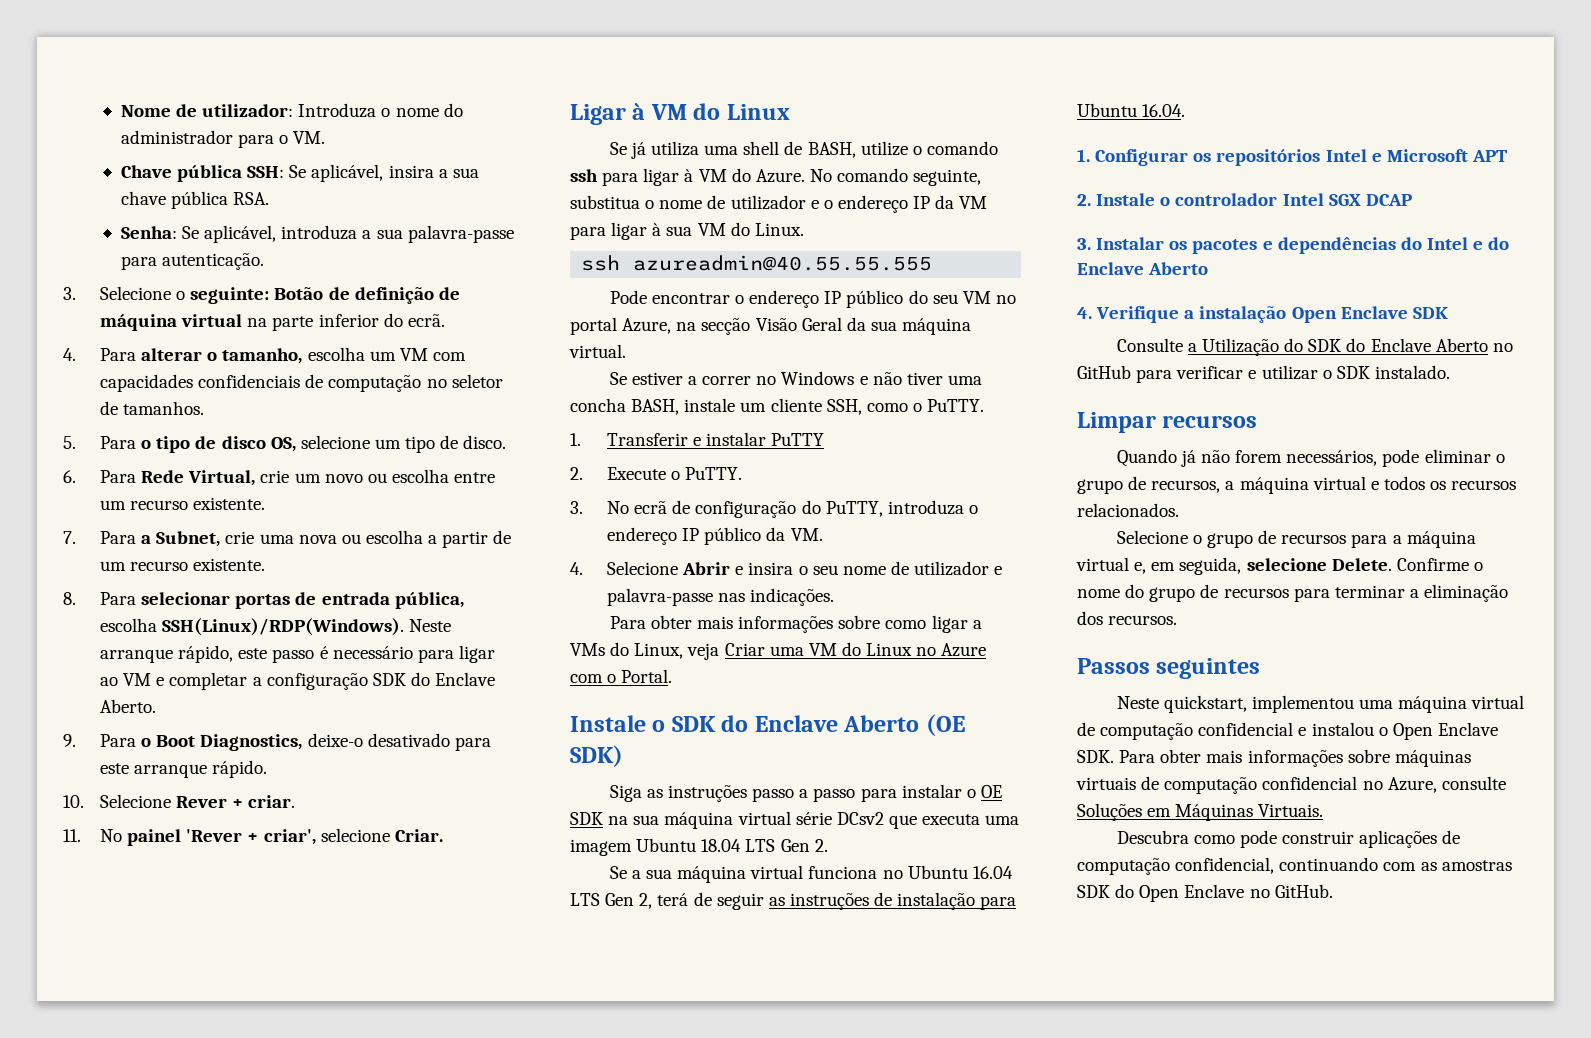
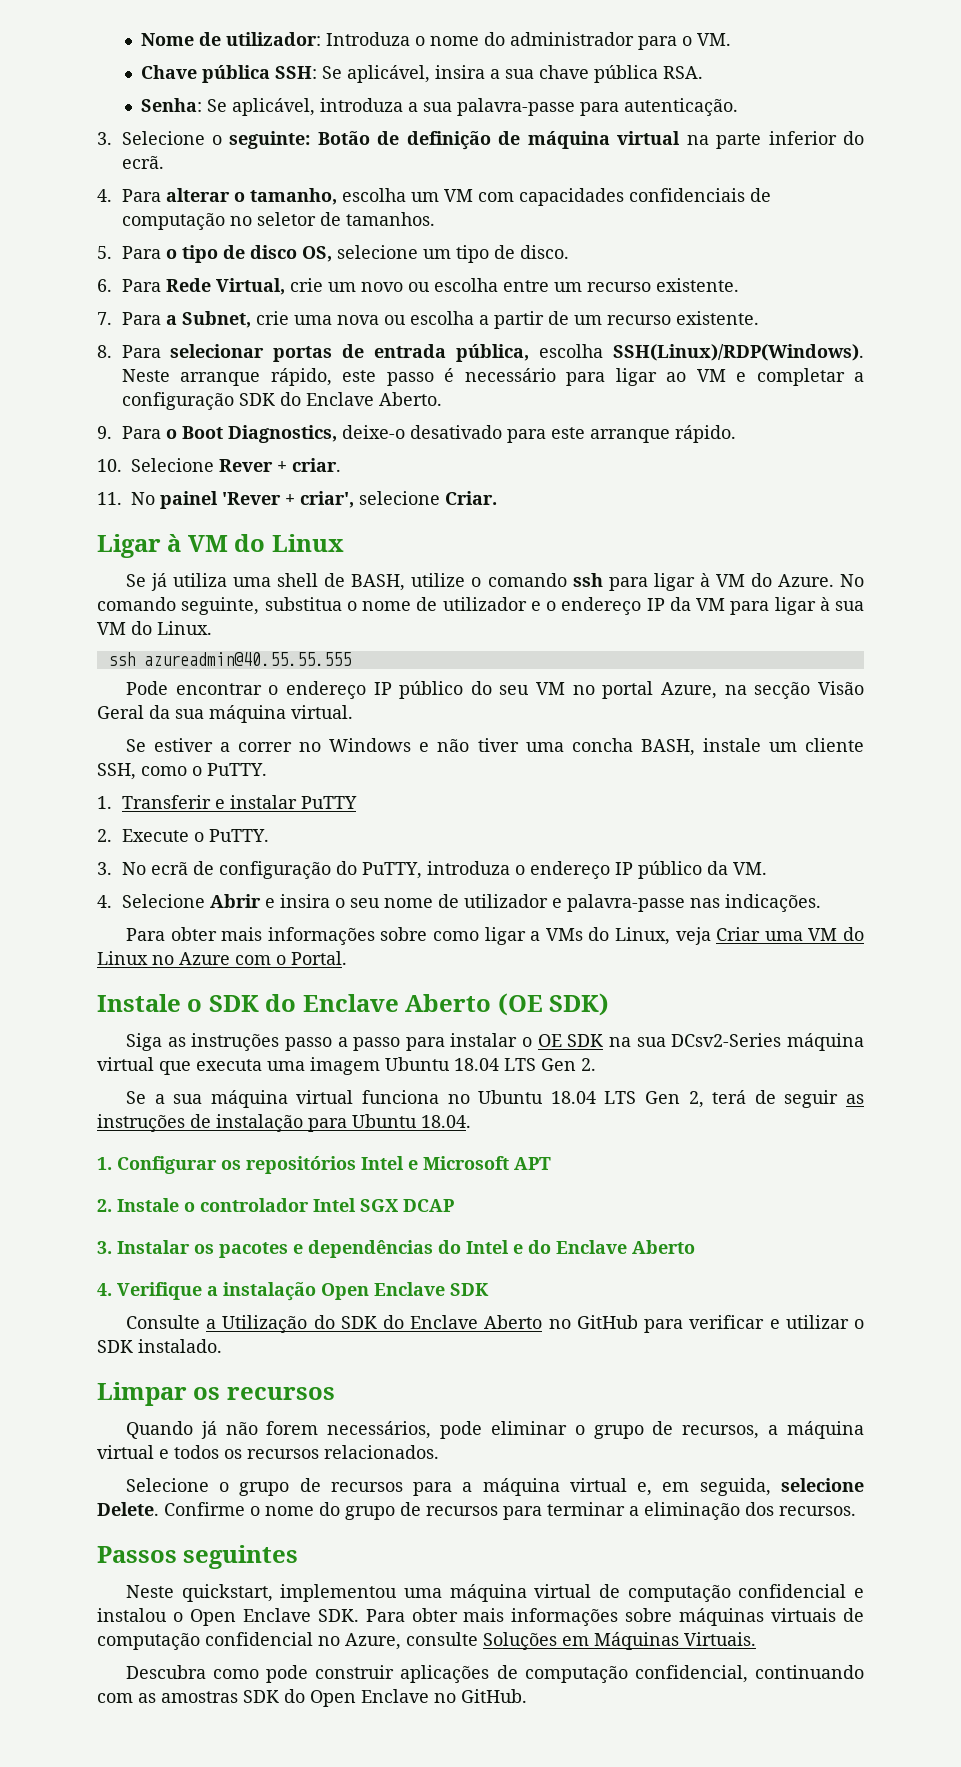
[664,811,884,829] máquina virtual série DCsv2 -> [671,1033,864,1051] [97,1057,154,1071] DCsv2-Series máquina virtual
[972,866,1013,879] 16.04 -> [550,1091,596,1104] 18.04
[1142,104,1186,117] 16.04. -> [421,1115,471,1128] 18.04.
(1156, 422) none -> [193,1387,221,1400] os

